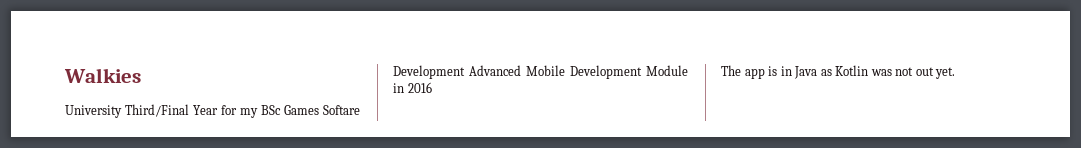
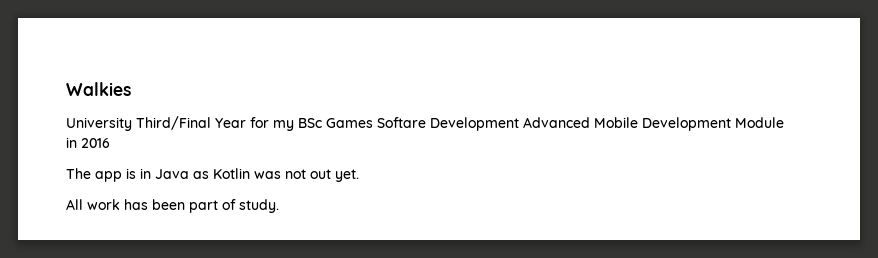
(956, 73) none -> [66,199,279,213] // All work has been part of study.

